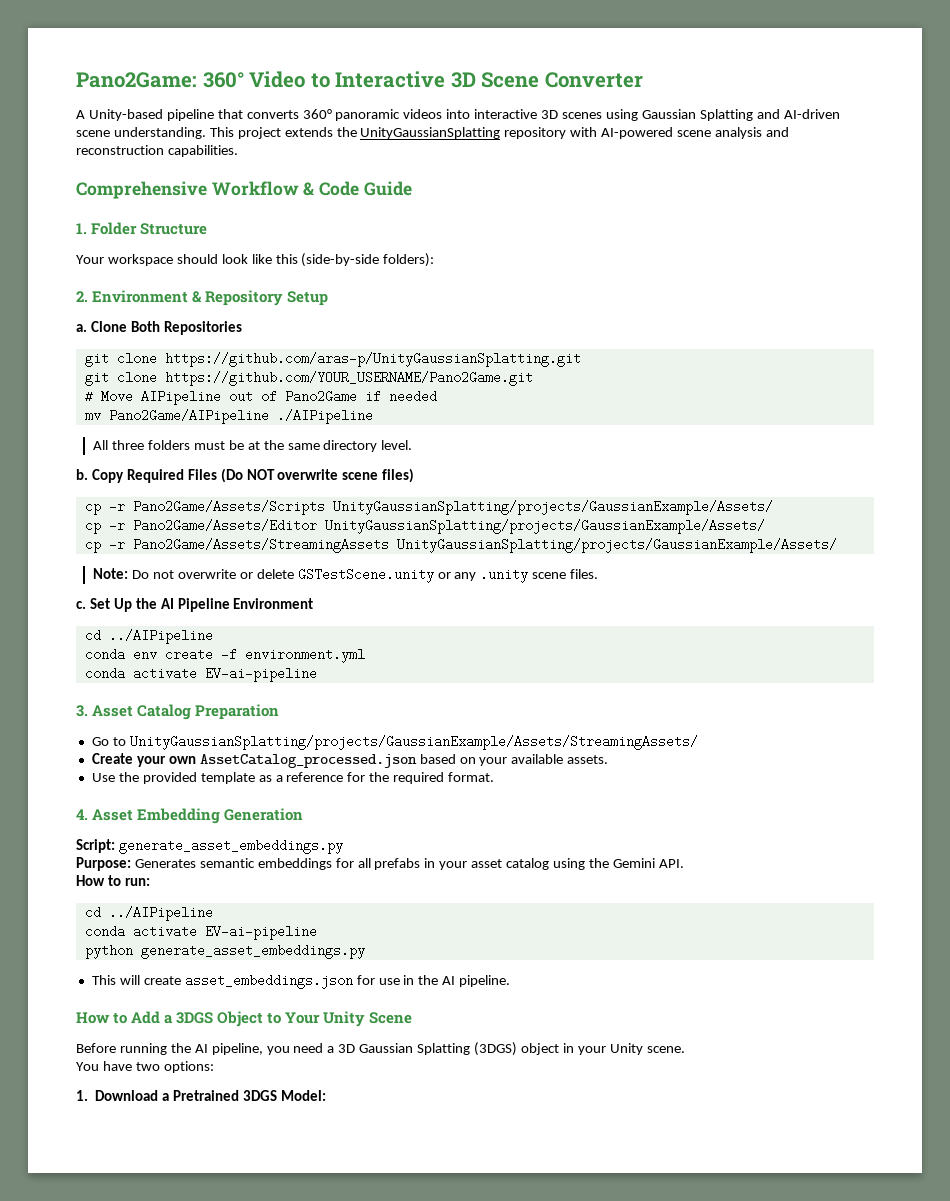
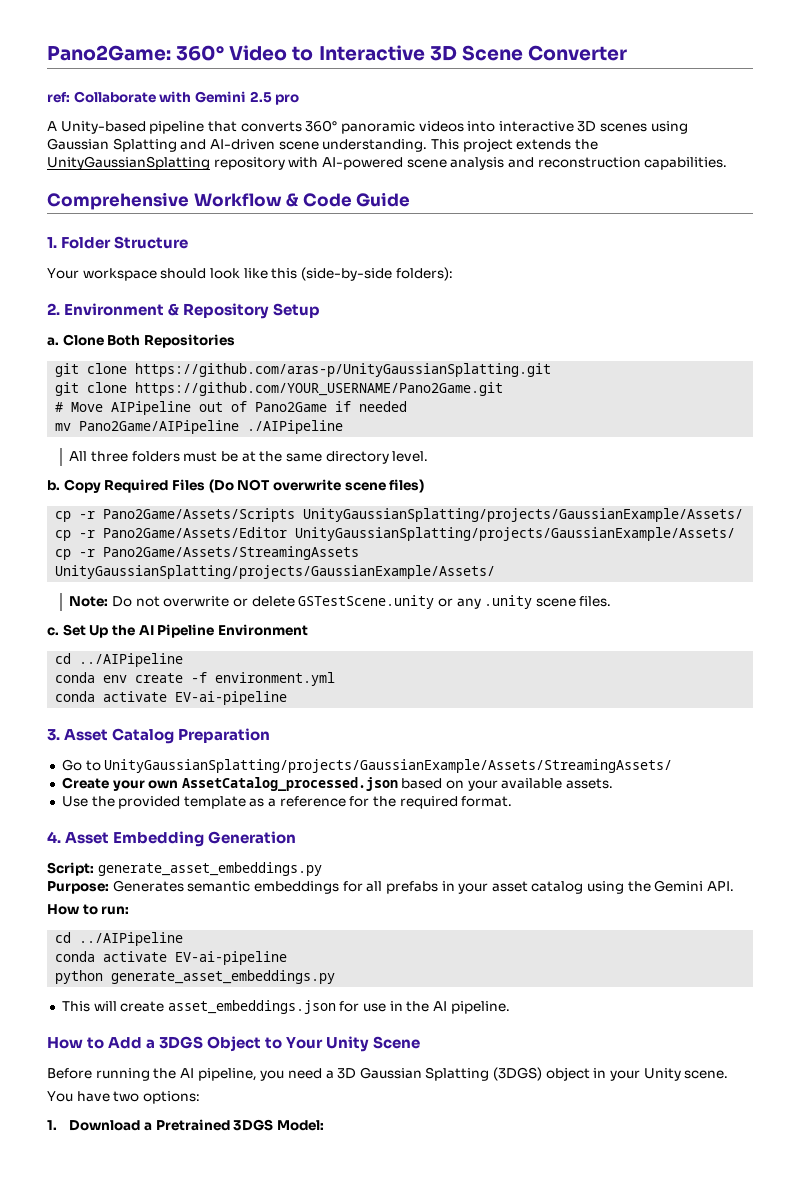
(643, 80) none -> [47,91,300,105] // ref: Collaborate with Gemini 2.5 pro

